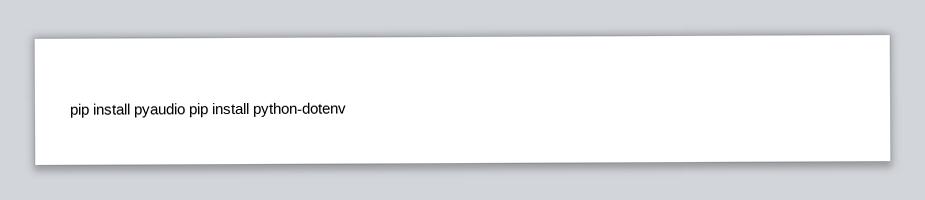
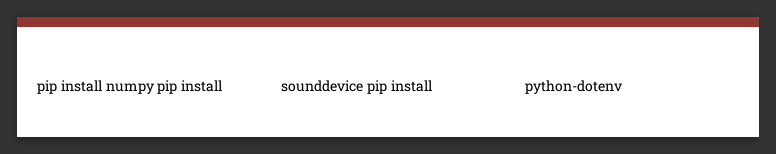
[70,103,187,118] pip install pyaudio -> [37,80,363,94] pip install numpy pip install sounddevice

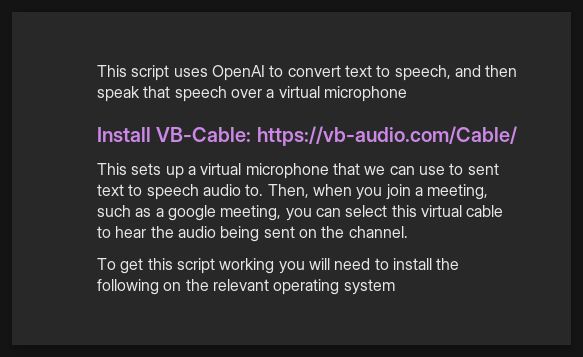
[37,80,623,94] pip install numpy pip install sounddevice pip install python-dotenv -> [97,65,518,81] [97,86,407,102] [97,126,517,146] [97,163,499,179] [97,184,489,200] [97,205,504,221] [97,226,408,242] [97,258,460,274] [97,279,395,295] This script uses OpenAI to convert text to speech, and then speak that speech over a virtual microphone // Install VB-Cable: https://vb-audio.com/Cable/ // This sets up a virtual microphone that we can use to sent text to speech audio to. Then, when you join a meeting, such as a google meeting, you can select this virtual cable to hear the audio being sent on the channel. // To get this script working you will need to install the following on the relevant operating system

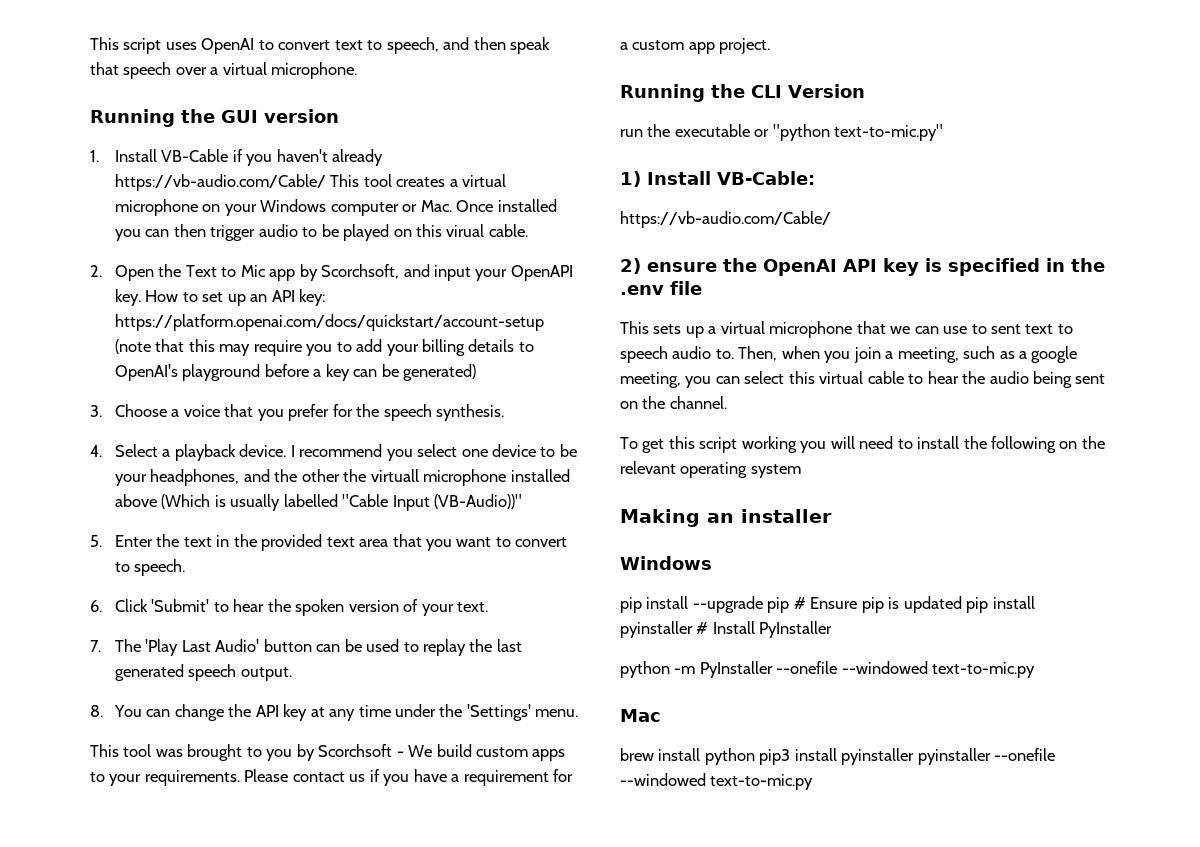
[323,86,407,102] microphone // -> [271,62,358,79] [90,109,339,127] [90,149,384,166] [114,174,507,191] [114,199,557,216] [114,224,528,241] [90,264,573,281] [114,289,326,306] [114,314,544,331] [114,339,534,356] [114,364,477,381] [90,404,505,421] [90,444,577,461] [114,469,570,486] [114,494,523,511] [90,534,568,551] [114,559,186,576] [90,599,489,616] [90,639,522,656] [114,664,292,681] [90,704,579,721] [90,744,566,761] [90,769,574,786] [620,38,771,54] [620,84,865,102] [620,124,944,141] [620,171,641,187] microphone. // Running the GUI version // 1. Install VB-Cable if you haven't already https://vb-audio.com/Cable/ This tool creates a virtual microphone on your Windows computer or Mac. Once installed you can then trigger audio to be played on this virual cable. // 2. Open the Text to Mic app by Scorchsoft, and input your OpenAPI key. How to set up an API key: https://platform.openai.com/docs/quickstart/account-setup (note that this may require you to add your billing details to OpenAI's playground before a key can be generated) // 3. Choose a voice that you prefer for the speech synthesis. // 4. Select a playback device. I recommend you select one device to be your headphones, and the other the virtuall microphone installed above (Which is usually labelled "Cable Input (VB-Audio))" // 5. Enter the text in the provided text area that you want to convert to speech. // 6. Click 'Submit' to hear the spoken version of your text. // 7. The 'Play Last Audio' button can be used to replay the last generated speech output. // 8. You can change the API key at any time under the 'Settings' menu. // This tool was brought to you by Scorchsoft - We build custom apps to your requirements. Please contact us if you have a requirement for a custom app project. // Running the CLI Version // run the executable or "python text-to-mic.py" // 1)
[256,126,517,146] https://vb-audio.com/Cable/ -> [620,211,831,228] [620,258,1105,276] [620,281,702,295] // https://vb-audio.com/Cable/ // 2) ensure the OpenAI API key is specified in the .env file
(395, 287) none -> [620,509,832,527] [620,556,712,570] [620,596,1035,613] [620,621,833,638] [620,661,1036,678] [620,709,661,722] [620,748,1056,765] [620,773,814,790] // Making an installer // Windows // pip install --upgrade pip # Ensure pip is updated pip install pyinstaller # Install PyInstaller // python -m PyInstaller --onefile --windowed text-to-mic.py // Mac // brew install python pip3 install pyinstaller pyinstaller --onefile --windowed text-to-mic.py

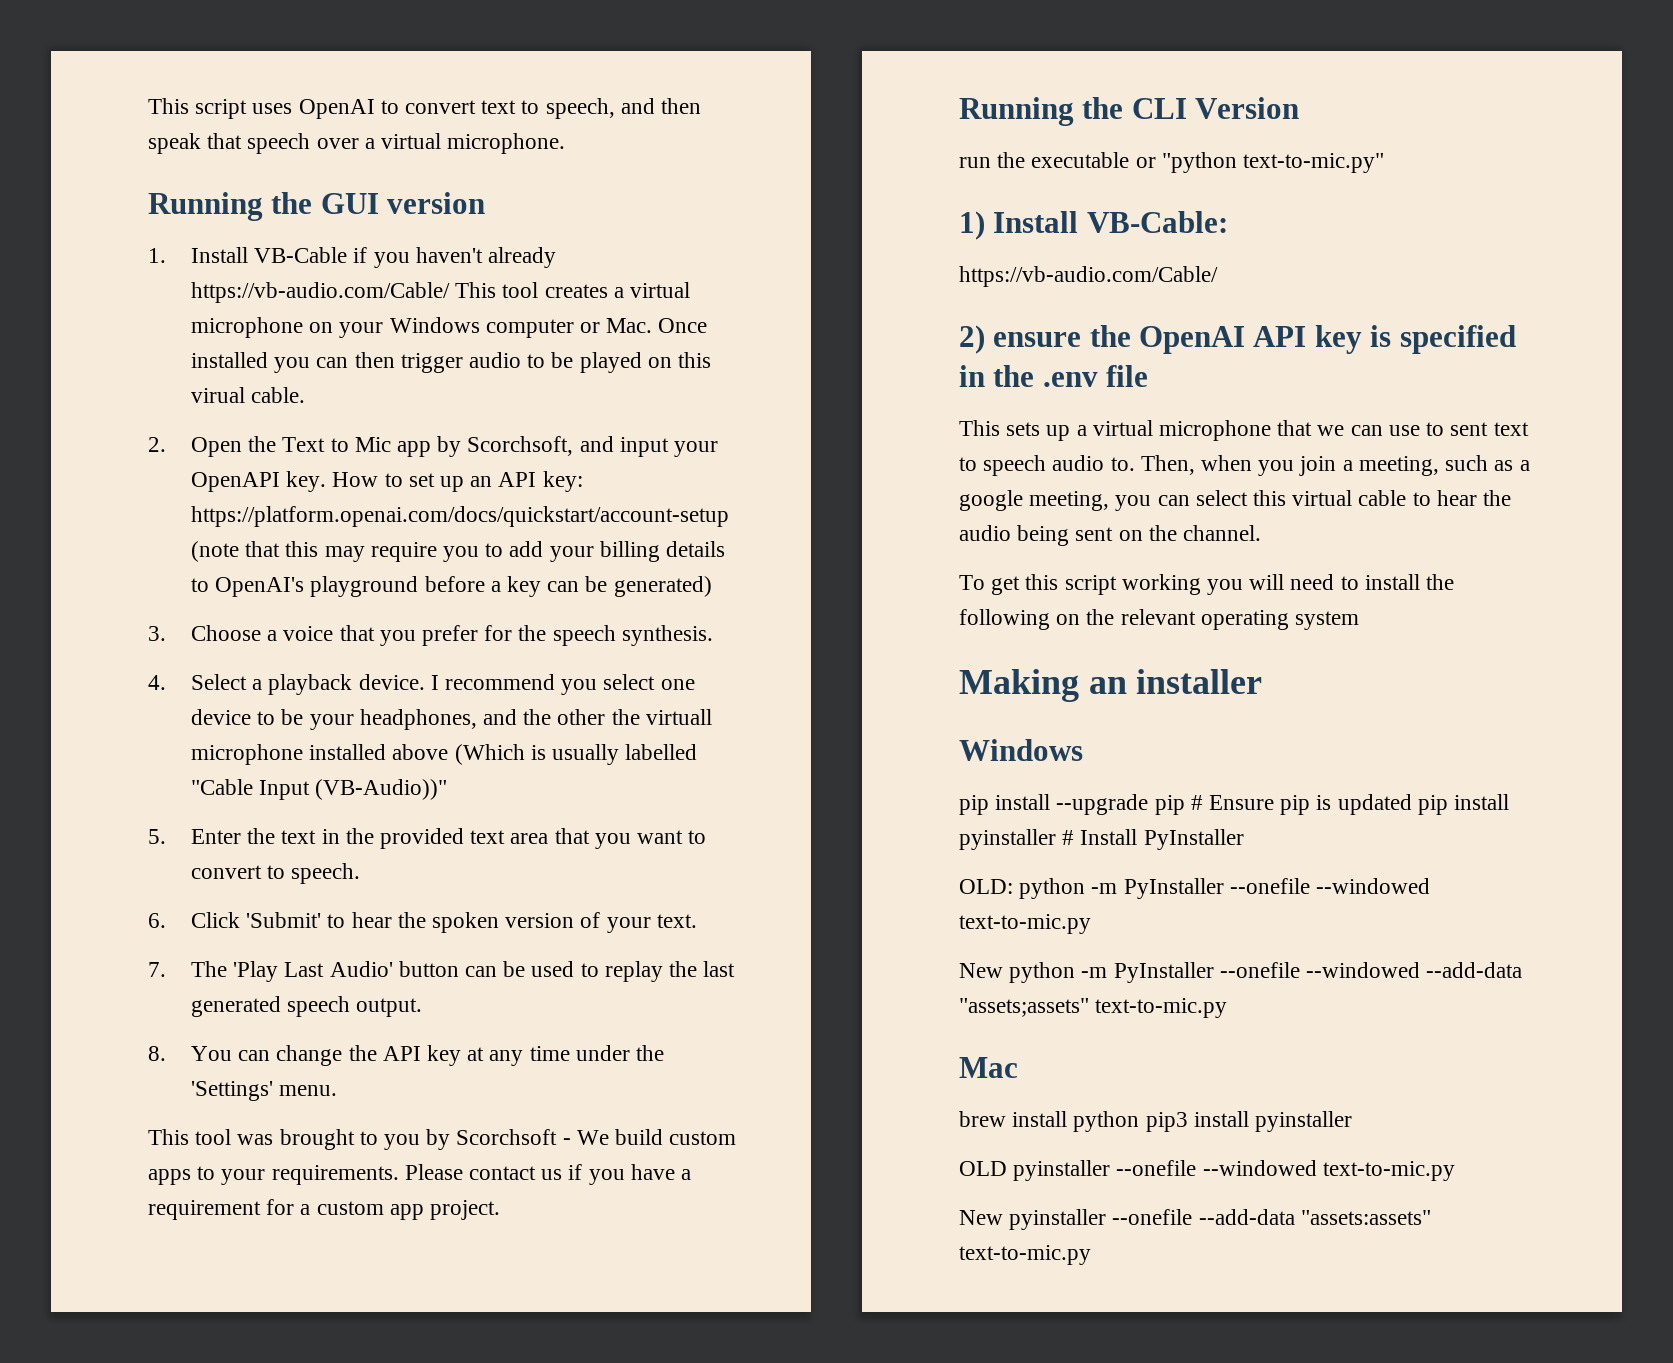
(833, 629) none -> [959,879,1013,894] OLD:
(1036, 670) none -> [959,962,1523,983] [959,998,1228,1018] // New python -m PyInstaller --onefile --windowed --add-data "assets;assets" text-to-mic.py
(915, 756) none -> [959,1161,1007,1176] // OLD
(814, 782) none -> [959,1209,1431,1230] [959,1245,1091,1265] // New pyinstaller --onefile --add-data "assets:assets" text-to-mic.py

